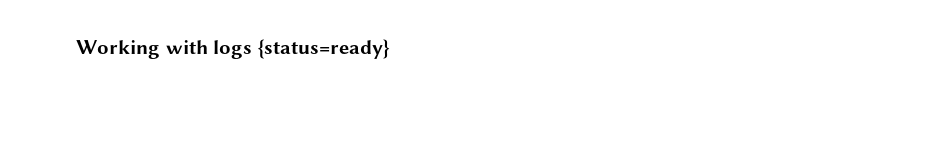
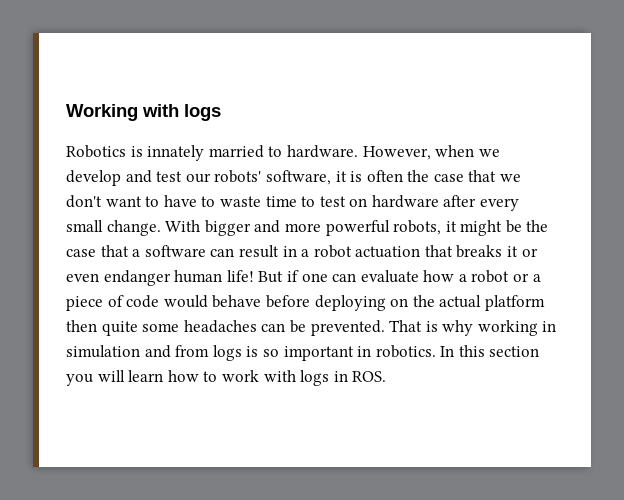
[257,39,390,59] {status=ready} -> [66,145,500,161] [66,170,522,186] [66,195,520,211] [66,220,549,236] [66,245,538,258] [66,270,541,286] [66,295,545,311] [66,320,557,336] [66,345,540,361] [66,370,387,386] // Robotics is innately married to hardware. However, when we develop and test our robots' software, it is often the case that we don't want to have to waste time to test on hardware after every small change. With bigger and more powerful robots, it might be the case that a software can result in a robot actuation that breaks it or even endanger human life! But if one can evaluate how a robot or a piece of code would behave before deploying on the actual platform then quite some headaches can be prevented. That is why working in simulation and from logs is so important in robotics. In this section you will learn how to work with logs in ROS.

